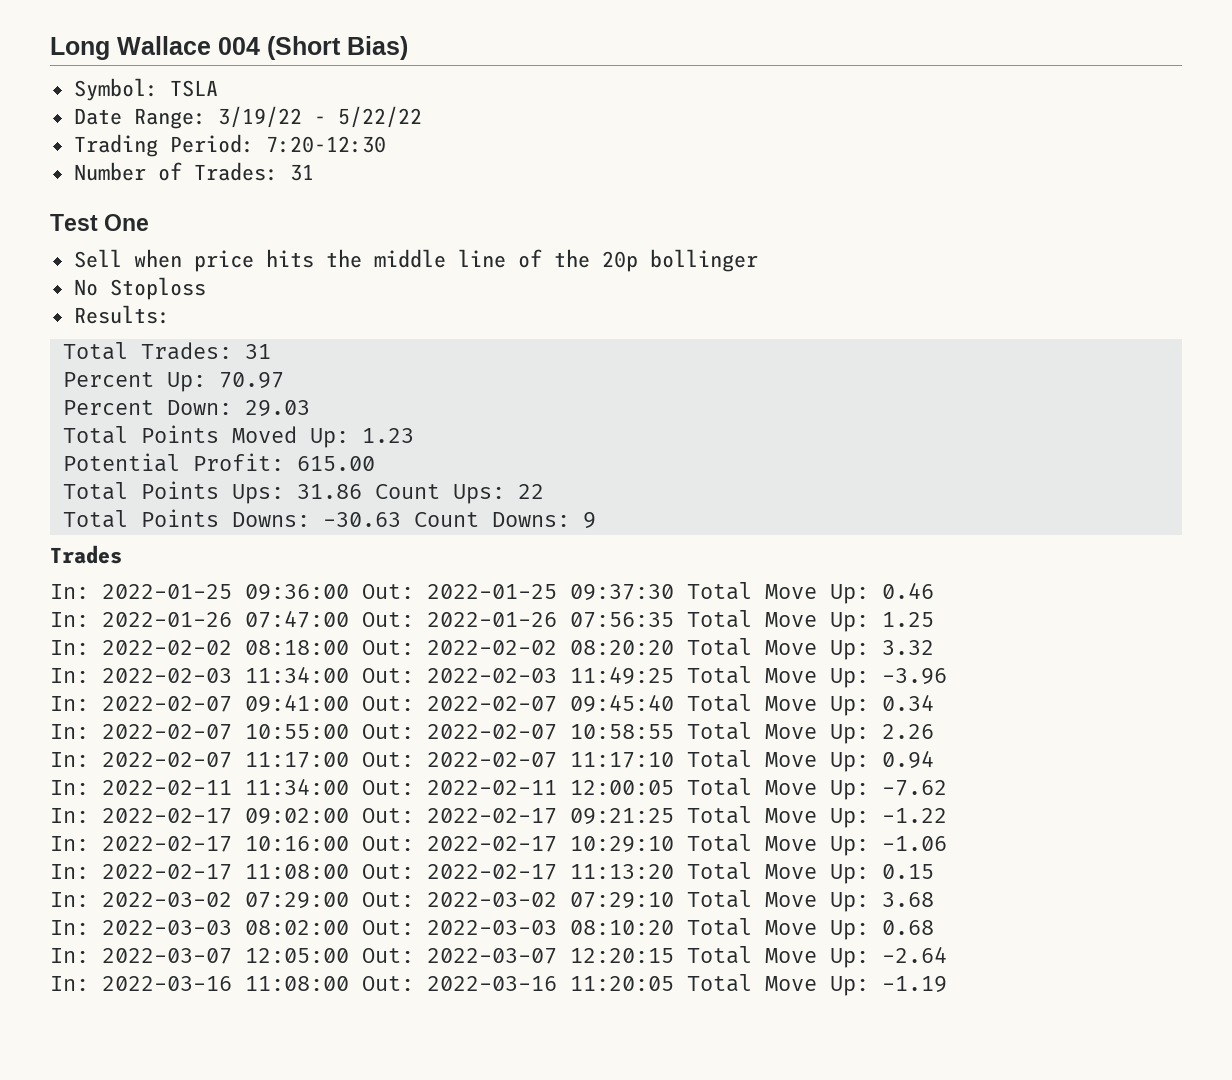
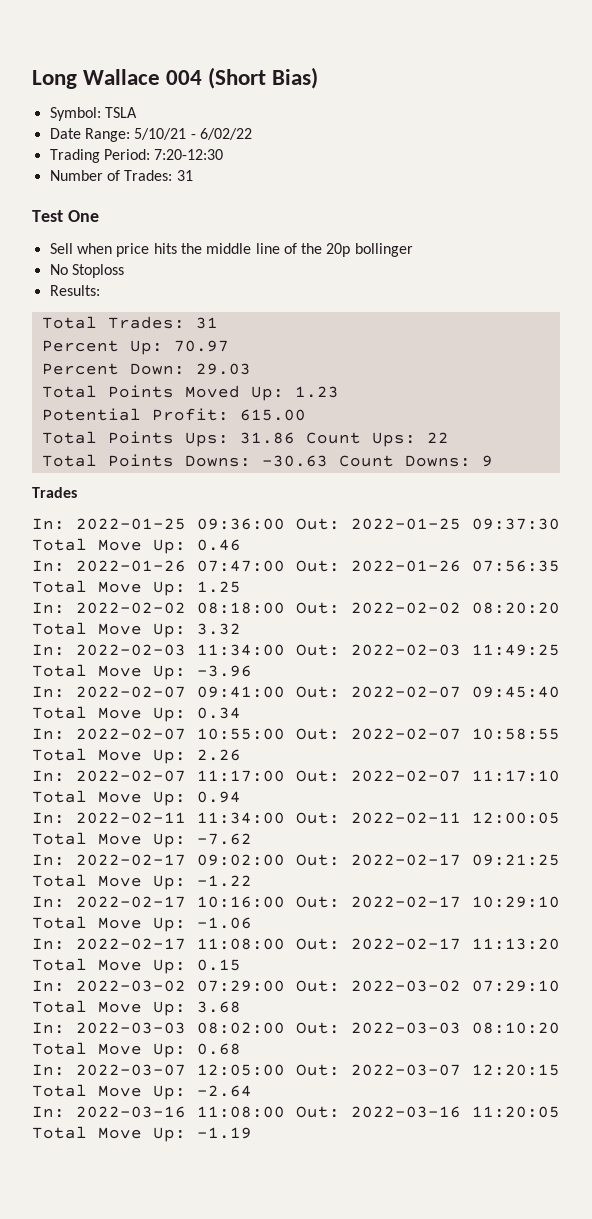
[217,106,422,128] 3/19/22 - 5/22/22 -> [134,128,252,140] 5/10/21 - 6/02/22

